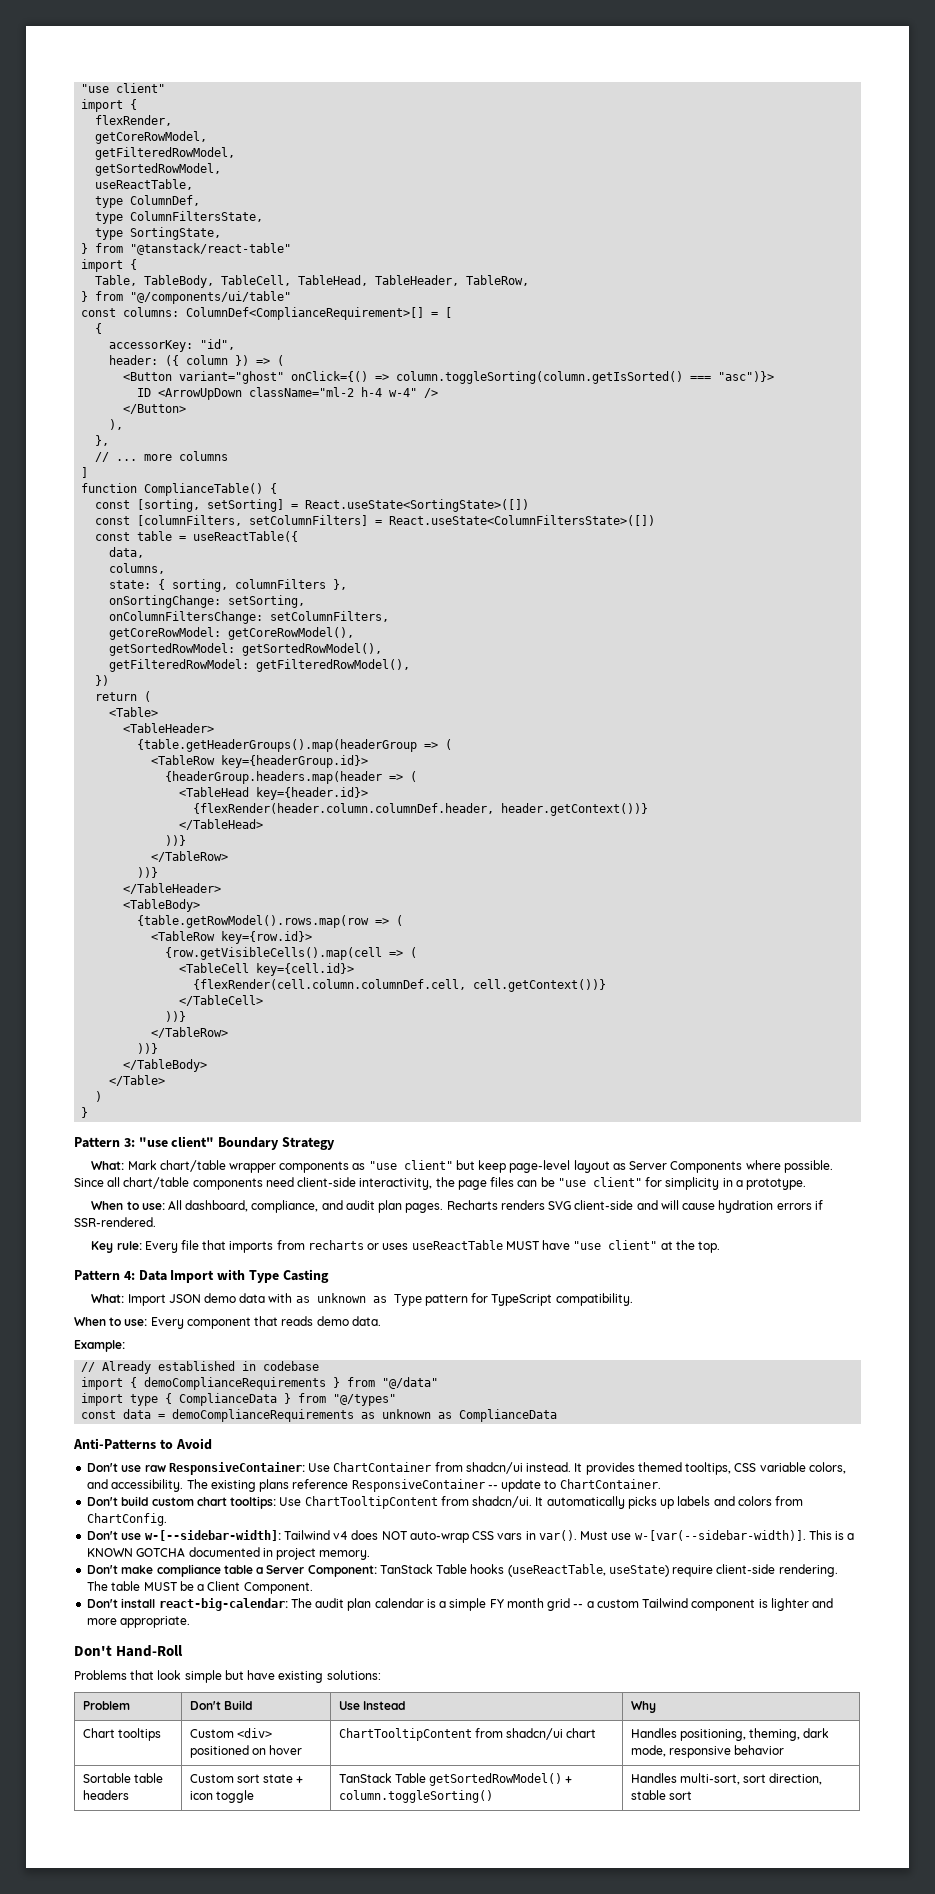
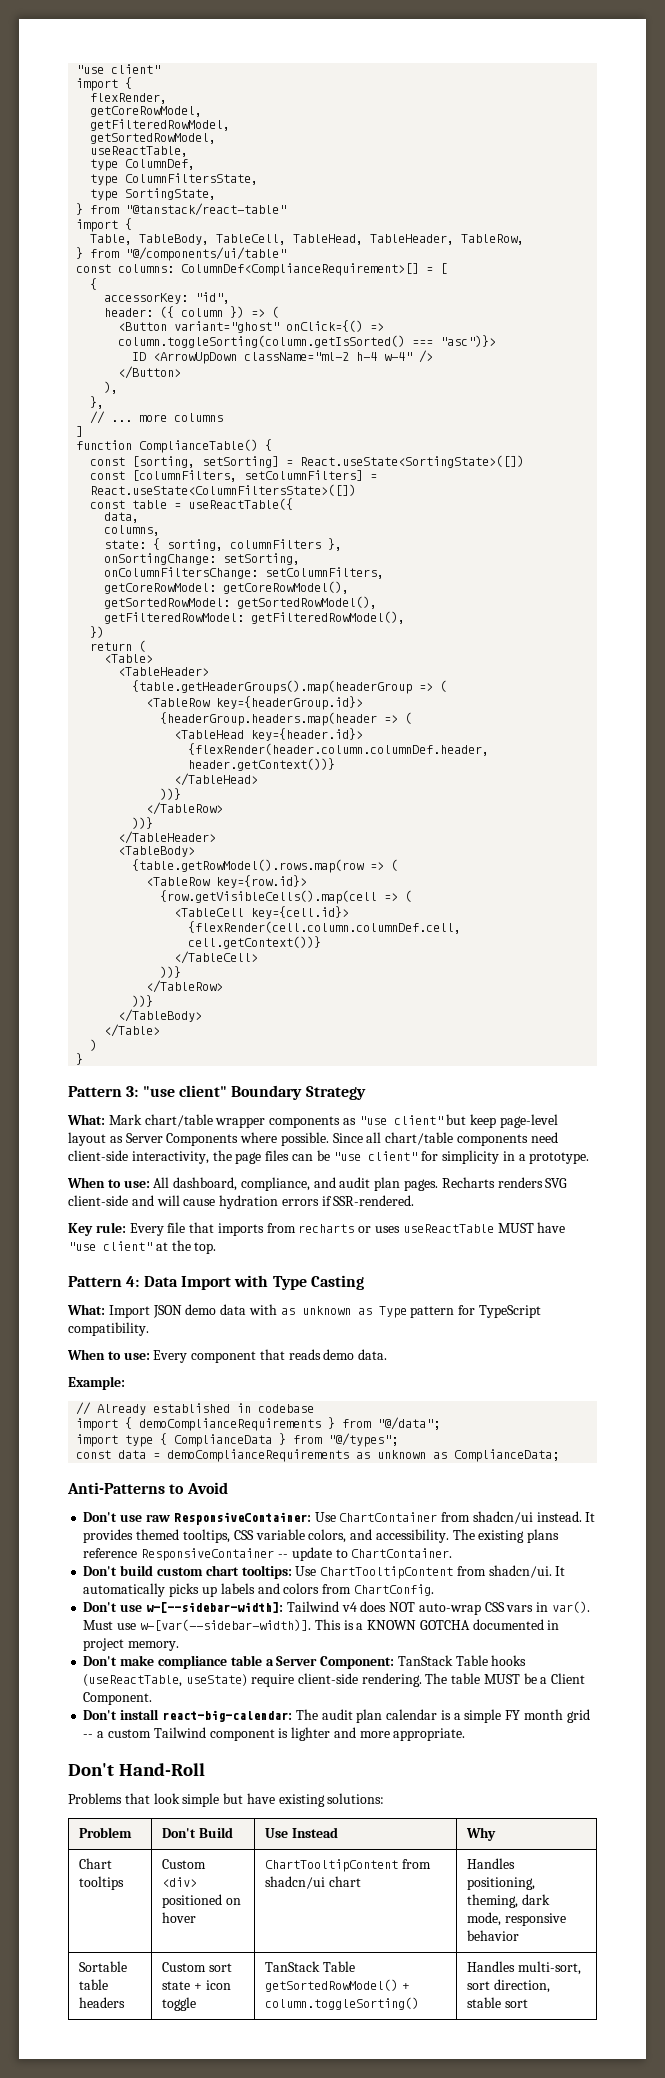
[382,1377,439,1389] "@/data" -> [377,1417,441,1430] "@/data";
[333,1394,397,1406] "@/types" -> [328,1433,399,1447] "@/types";
[459,1409,558,1422] ComplianceData -> [454,1449,560,1462] ComplianceData;

